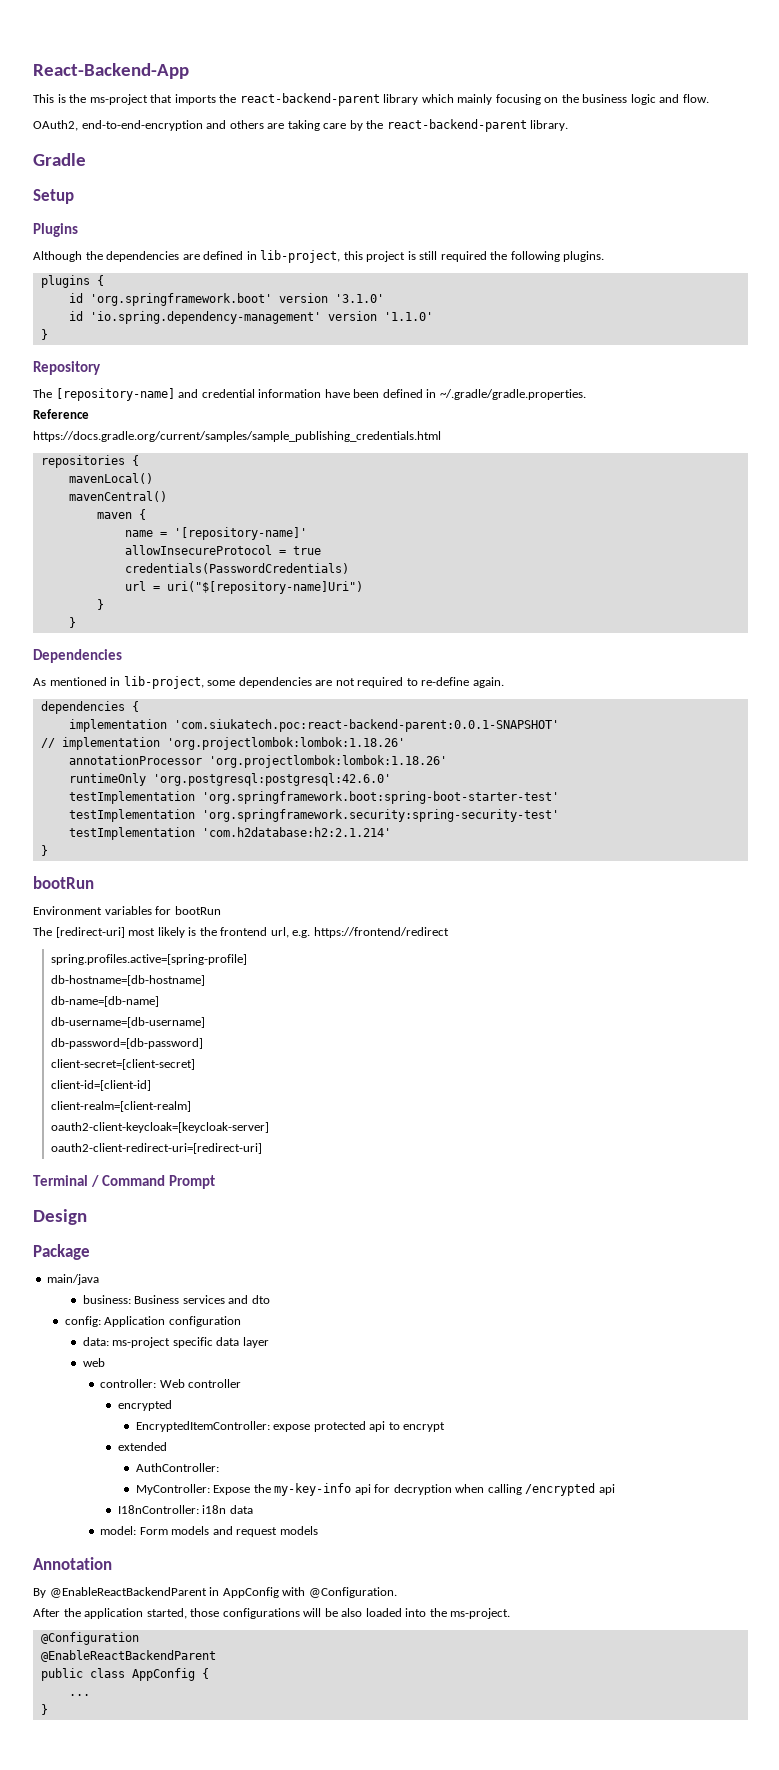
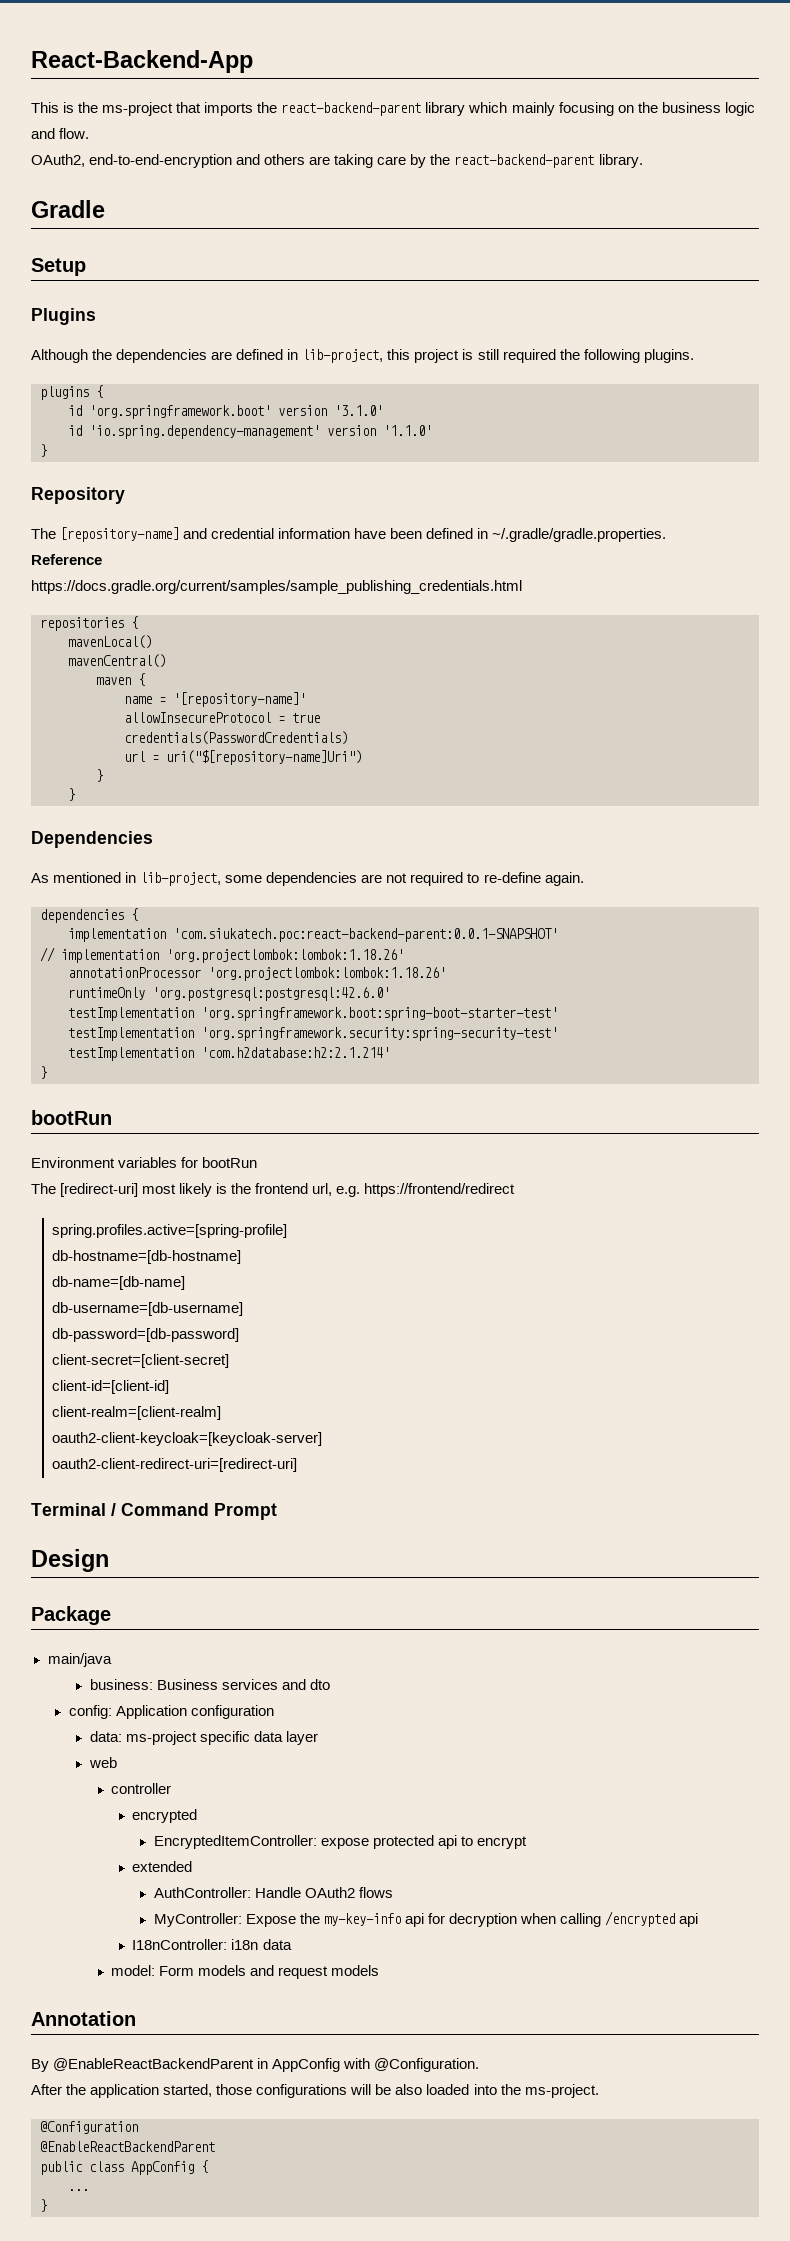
[100,1379,185,1388] controller: Web -> (117, 1762) none
(219, 1467) none -> [254,1887,393,1898] Handle OAuth2 flows

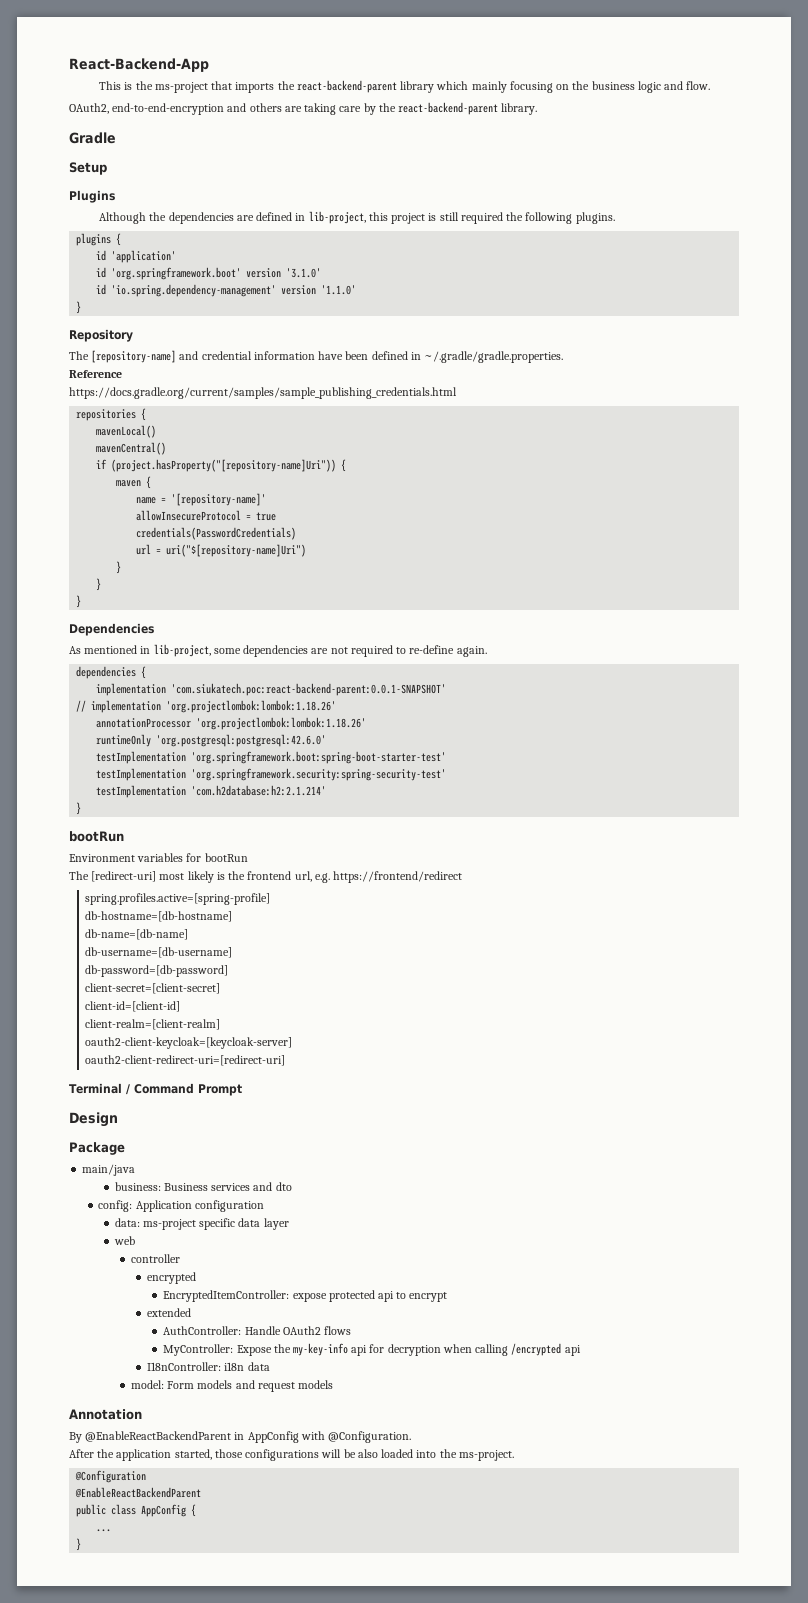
(103, 391) none -> [96,250,177,263] // id 'application'
(166, 661) none -> [96,459,347,472] // if (project.hasProperty("[repository-name]Uri")) {
(75, 794) none -> [76,595,82,608] // }

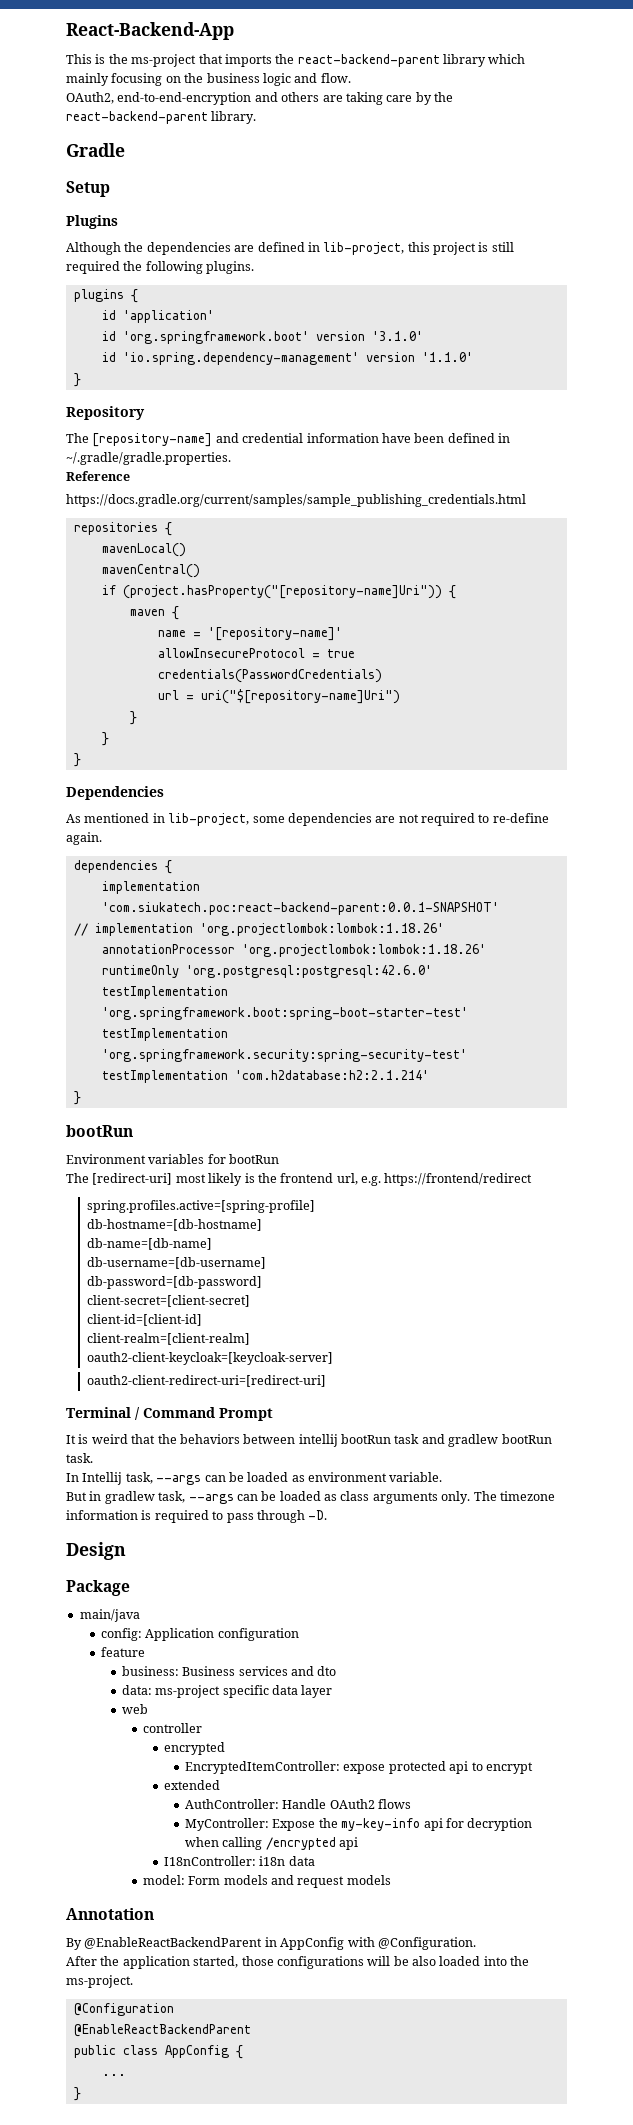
(242, 1090) none -> [66,1434,552,1447] [66,1453,93,1463] [66,1472,443,1485] [66,1491,555,1504] [66,1510,328,1523] // It is weird that the behaviors between intellij bootRun task and gradlew bootRun task. // In Intellij task, --args can be loaded as environment variable. // But in gradlew task, --args can be loaded as class arguments only. The timezone information is required to pass through -D.
(136, 1170) none -> [100,1628,299,1641] [100,1647,145,1657] // config: Application configuration // feature
[98,1200,264,1212] // config: Application configuration -> (337, 1671) none

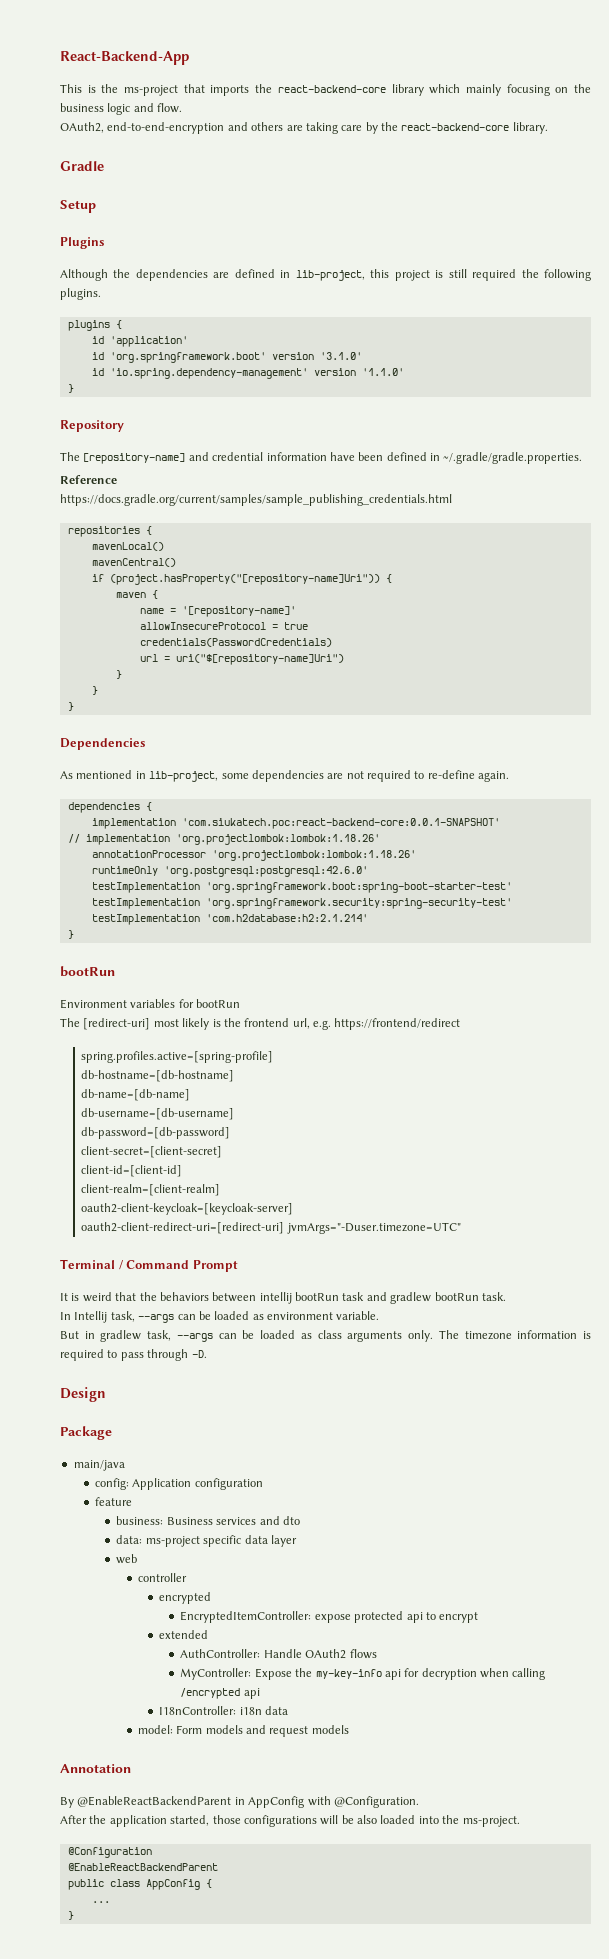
[297,54,440,67] react-backend-parent -> [277,85,386,93] react-backend-core
[66,111,208,124] react-backend-parent -> [401,123,510,131] react-backend-core
[101,902,499,915] 'com.siukatech.poc:react-backend-parent:0.0.1-SNAPSHOT' -> [181,818,500,829] 'com.siukatech.poc:react-backend-core:0.0.1-SNAPSHOT'
(327, 1381) none -> [286,1222,461,1234] jvmArgs="-Duser.timezone=UTC"

